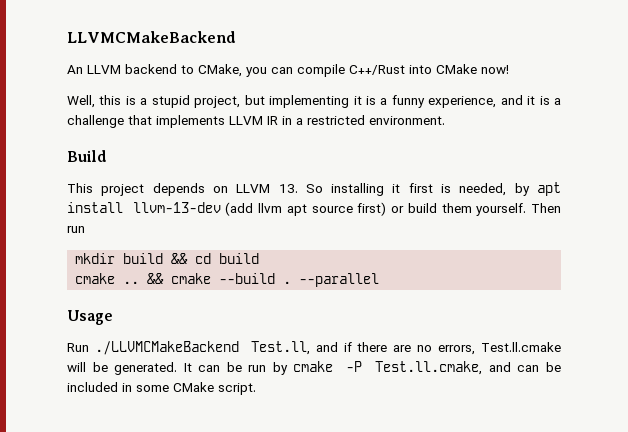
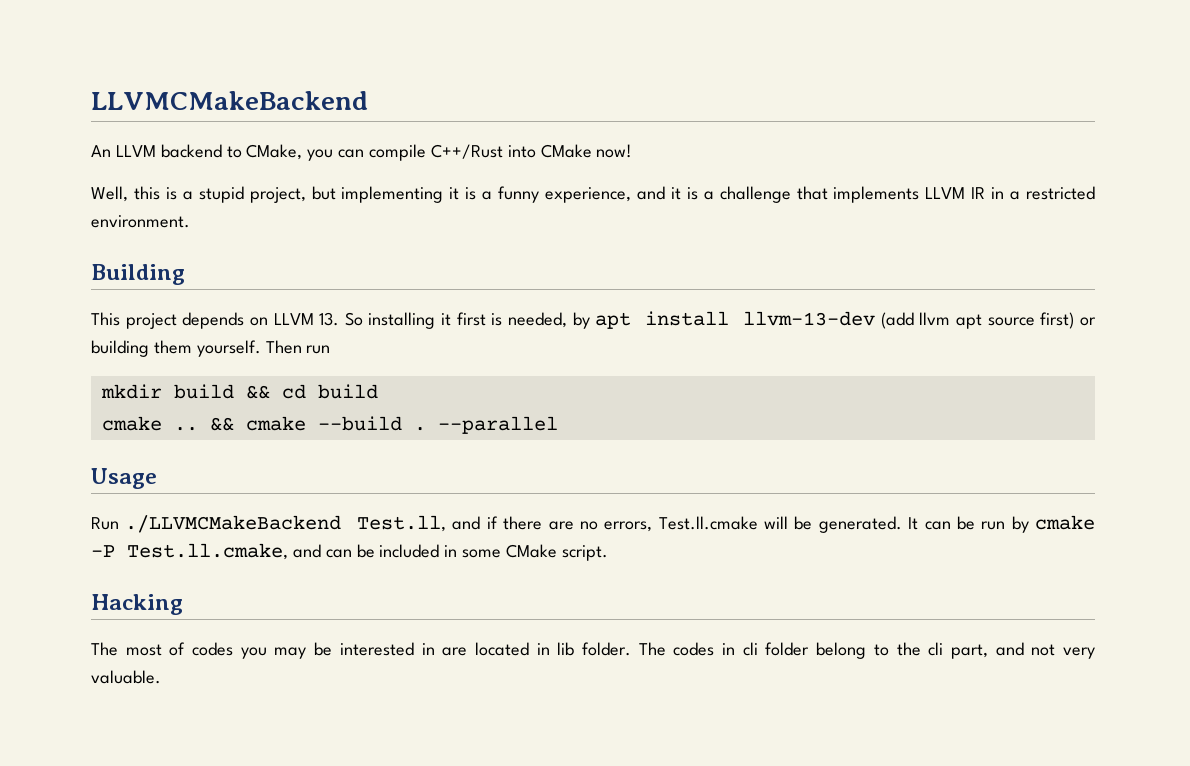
[67,150,106,162] Build -> [91,264,185,285] Building
[407,203,437,213] build -> [91,340,149,357] building
(256, 389) none -> [91,594,183,615] [91,642,1096,659] [91,670,161,684] // Hacking // The most of codes you may be interested in are located in lib folder. The codes in cli folder belong to the cli part, and not very valuable.

